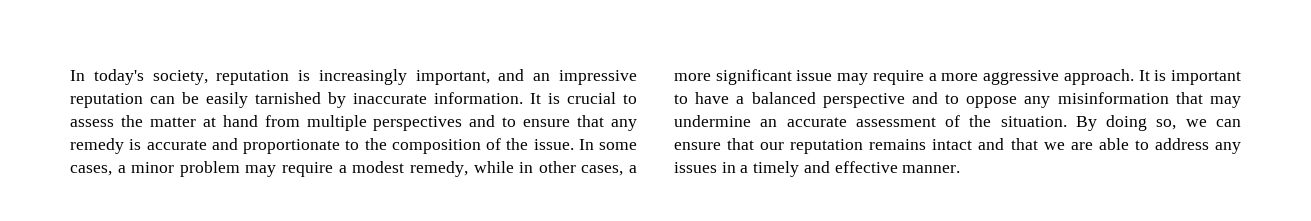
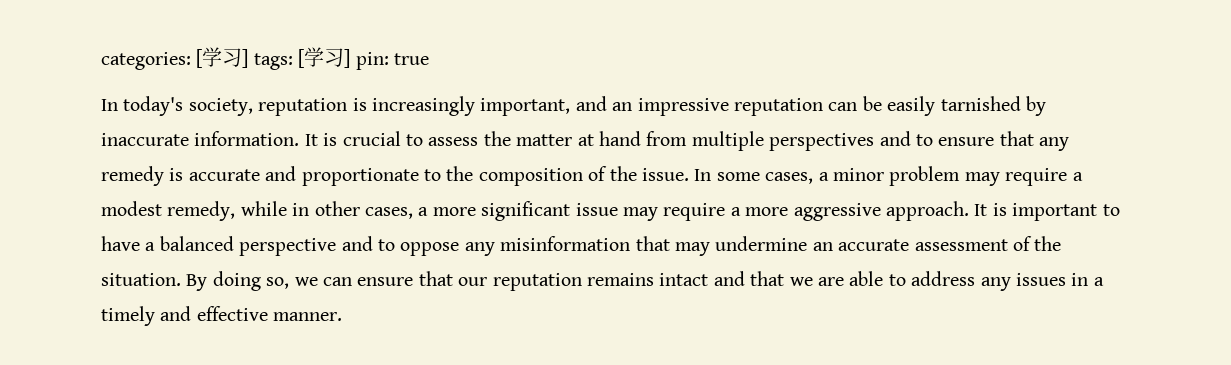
(70, 75) none -> [101,47,429,70] categories: [学习] tags: [学习] pin: true //

